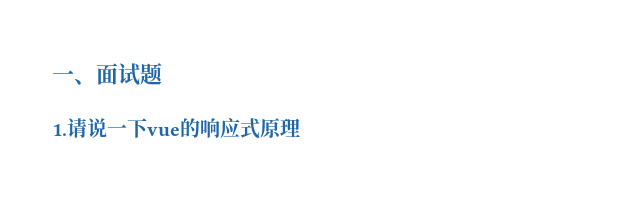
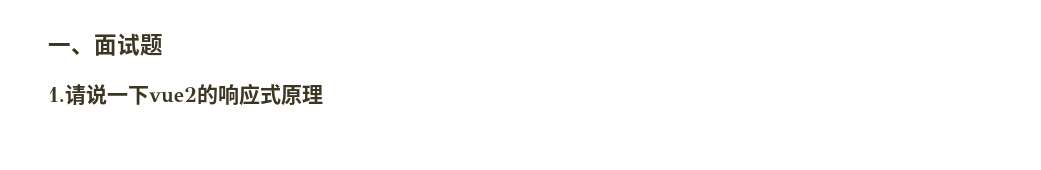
[147,127,180,137] vue -> [149,87,197,103] vue2

